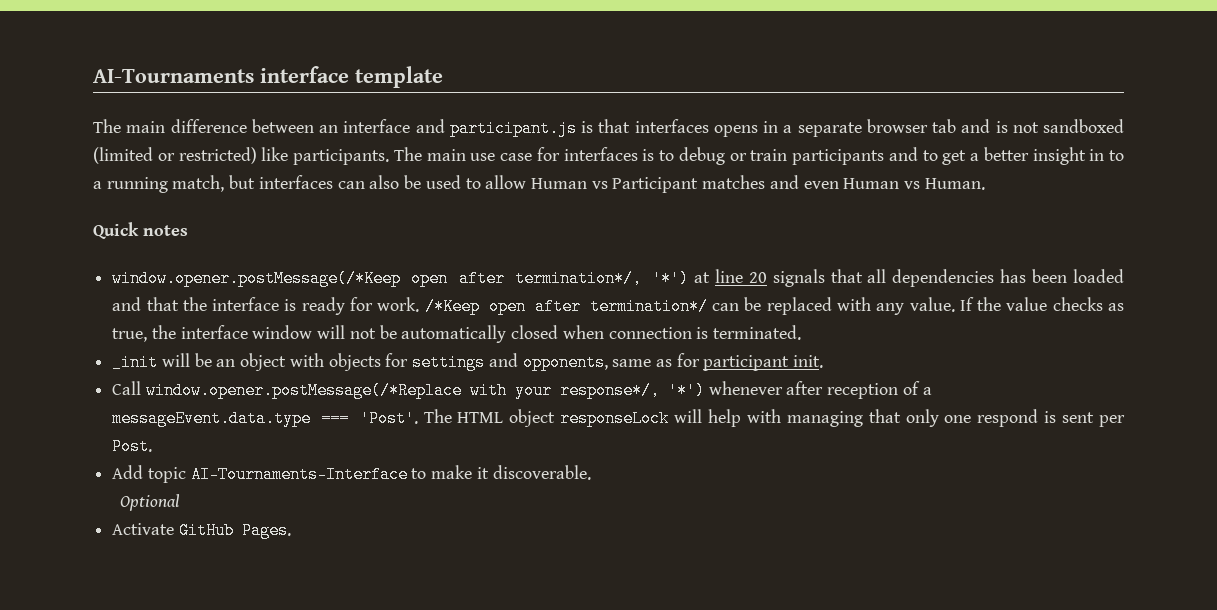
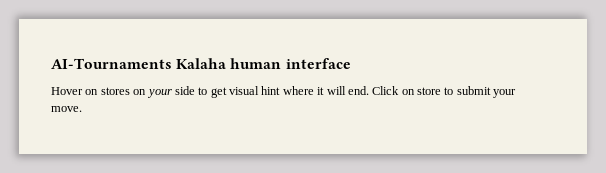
[260,66,443,88] [93,119,1124,137] [93,147,1124,165] [93,175,985,193] [93,222,188,239] [112,269,1125,287] [112,297,1124,315] [112,325,801,343] [112,353,824,371] [112,381,932,399] [112,409,1125,427] [112,438,153,455] [112,465,591,483] [119,494,180,511] [112,522,291,539] interface template // The main difference between an interface and participant.js is that interfaces opens in a separate browser tab and is not sandboxed (limited or restricted) like participants. The main use case for interfaces is to debug or train participants and to get a better insight in to a running match, but interfaces can also be used to allow Human vs Participant matches and even Human vs Human. // Quick notes // window.opener.postMessage(/*Keep open after termination*/, '*') at line 20 signals that all dependencies has been loaded and that the interface is ready for work. /*Keep open after termination*/ can be replaced with any value. If the value checks as true, the interface window will not be automatically closed when connection is terminated. // _init will be an object with objects for settings and opponents, same as for participant init. // Call window.opener.postMessage(/*Replace with your response*/, '*') whenever after reception of a messageEvent.data.type === 'Post'. The HTML object responseLock will help with managing that only one respond is sent per Post. // Add topic AI-Tournaments-Interface to make it discoverable. // Optional // Activate GitHub Pages. -> [176,58,351,69] [51,86,517,98] [51,106,82,112] Kalaha human interface // Hover on stores on your side to get visual hint where it will end. Click on store to submit your move.

